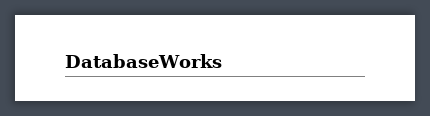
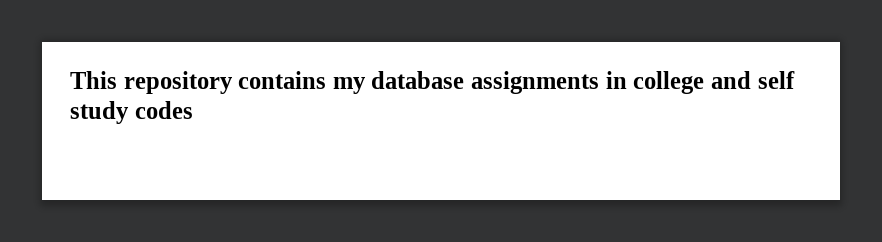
[65,54,222,68] DatabaseWorks -> [70,71,795,94] [70,101,193,124] This repository contains my database assignments in college and self study codes

